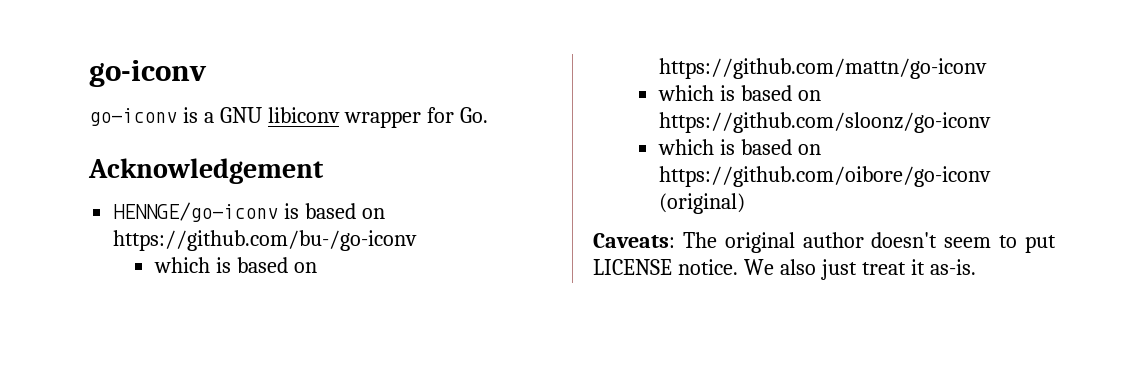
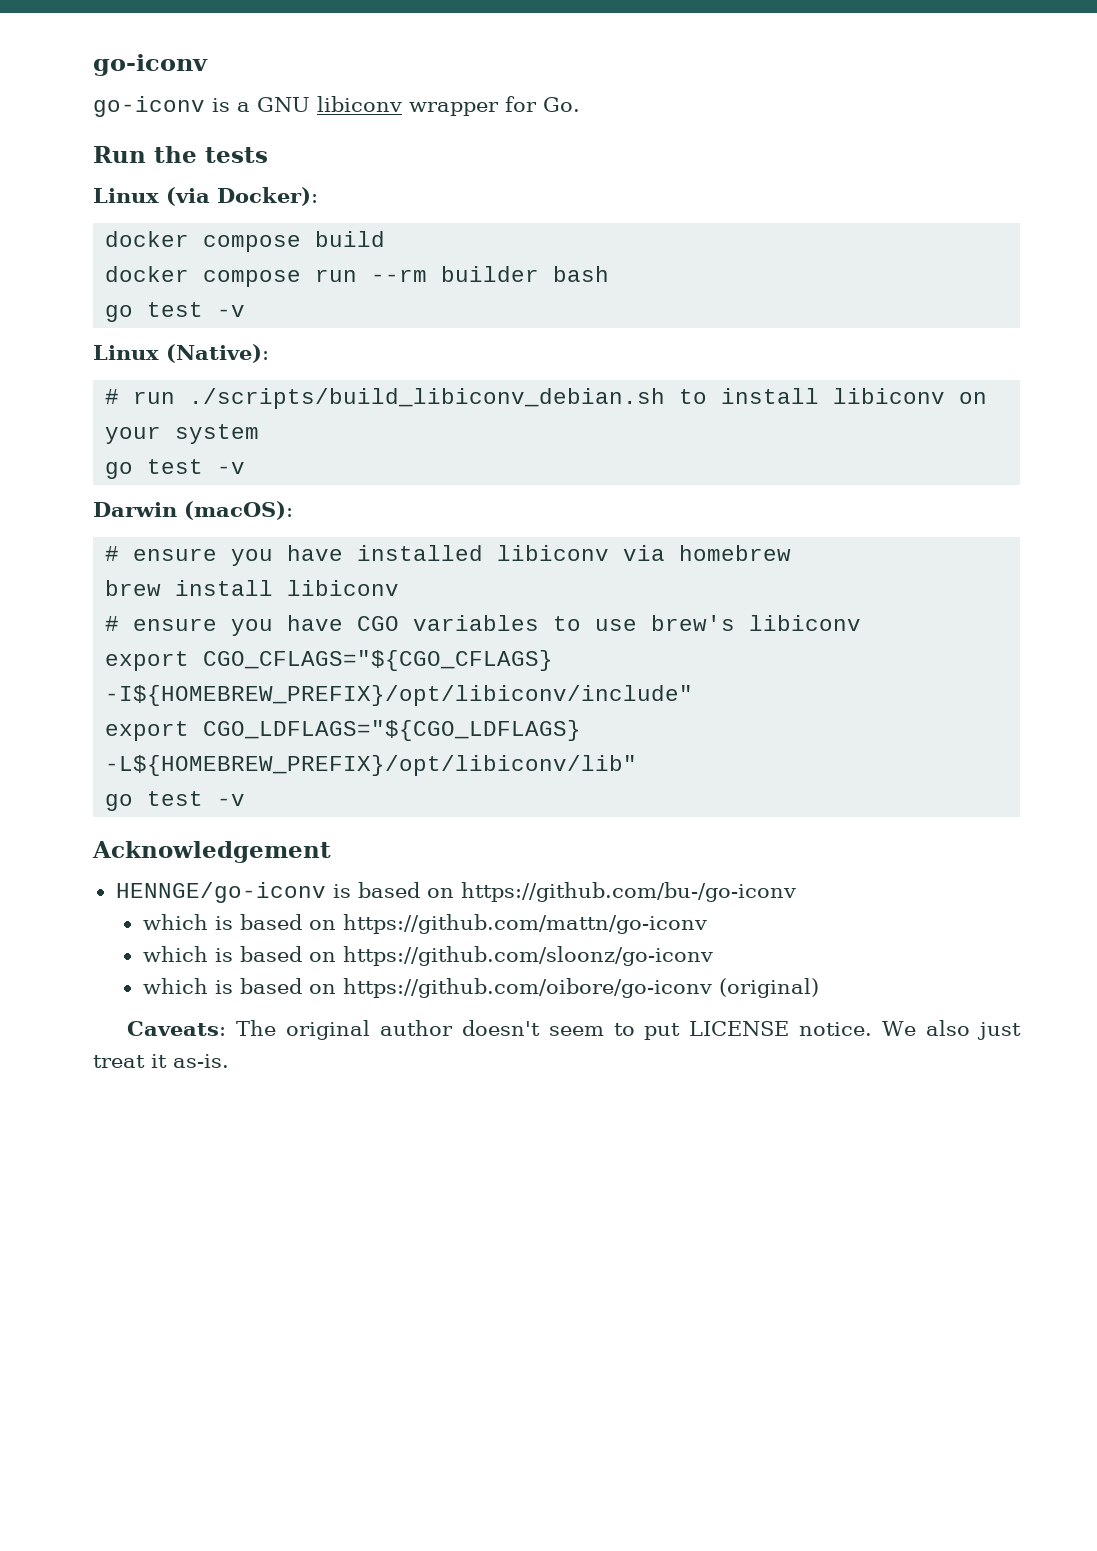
(488, 115) none -> [93,146,268,163] [93,187,318,206] [105,231,386,252] [105,266,610,287] [105,302,246,322] [93,344,269,363] [105,388,988,409] [105,424,260,444] [105,459,246,479] [93,501,293,520] [105,545,792,566] [105,580,400,596] [105,615,862,636] [105,650,554,671] [105,685,694,706] [105,720,582,741] [105,755,638,776] [105,791,246,811] // Run the tests // Linux (via Docker): // docker compose build // docker compose run --rm builder bash // go test -v // Linux (Native): // # run ./scripts/build_libiconv_debian.sh to install libiconv on your system // go test -v // Darwin (macOS): // # ensure you have installed libiconv via homebrew // brew install libiconv // # ensure you have CGO variables to use brew's libiconv // export CGO_CFLAGS="${CGO_CFLAGS} -I${HOMEBREW_PREFIX}/opt/libiconv/include" // export CGO_LDFLAGS="${CGO_LDFLAGS} -L${HOMEBREW_PREFIX}/opt/libiconv/lib" // go test -v

